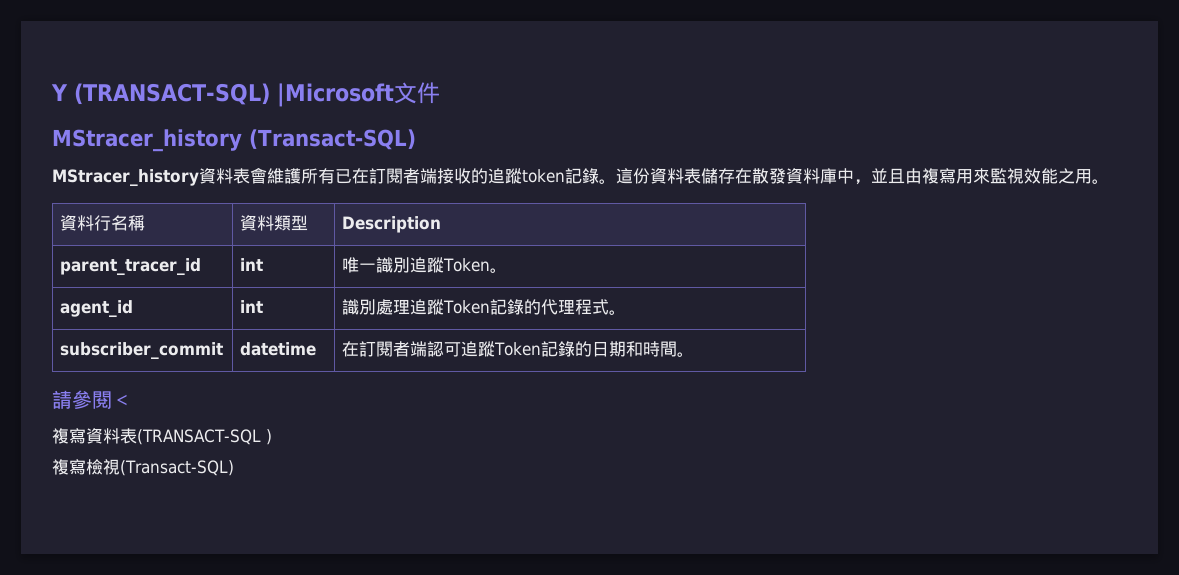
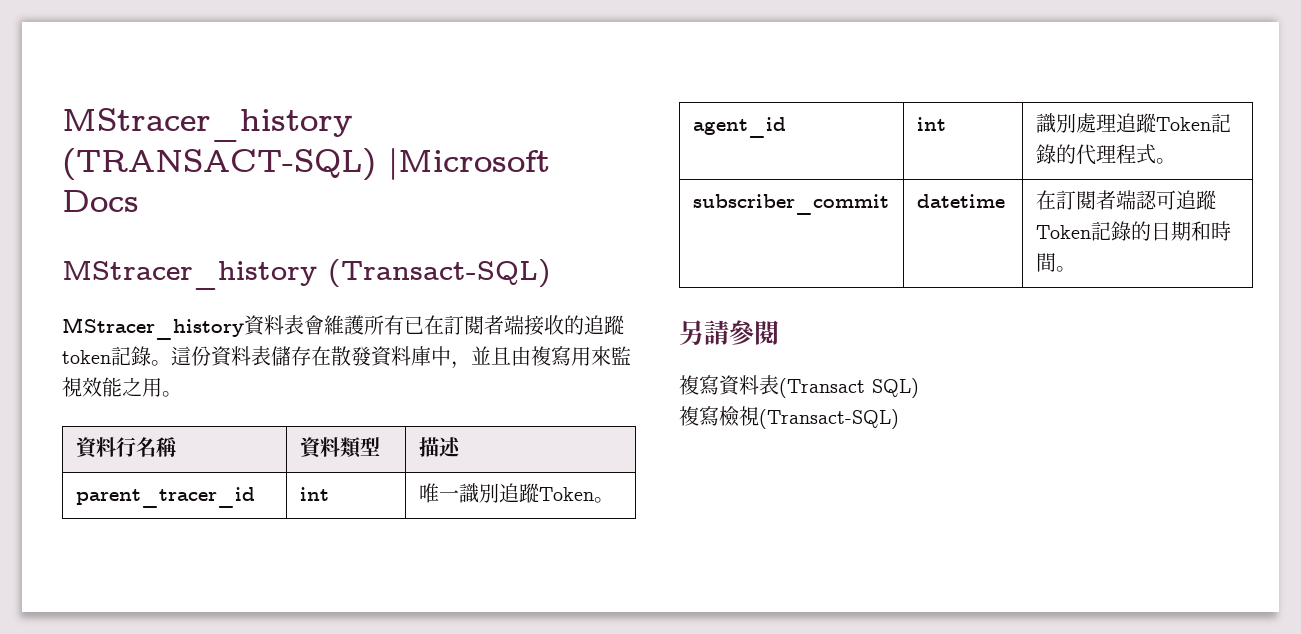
[51,84,68,101] Y -> [62,108,353,142] MStracer_history
[393,82,440,104] 文件 -> [62,190,139,212] Docs
[342,216,442,233] Description -> [418,437,461,457] 描述
(694, 354) none -> [679,320,704,345] 另
[112,394,132,407] ＜ -> (779, 332) none
[137,429,272,445] (TRANSACT-SQL ) -> [779,378,919,398] (Transact SQL)

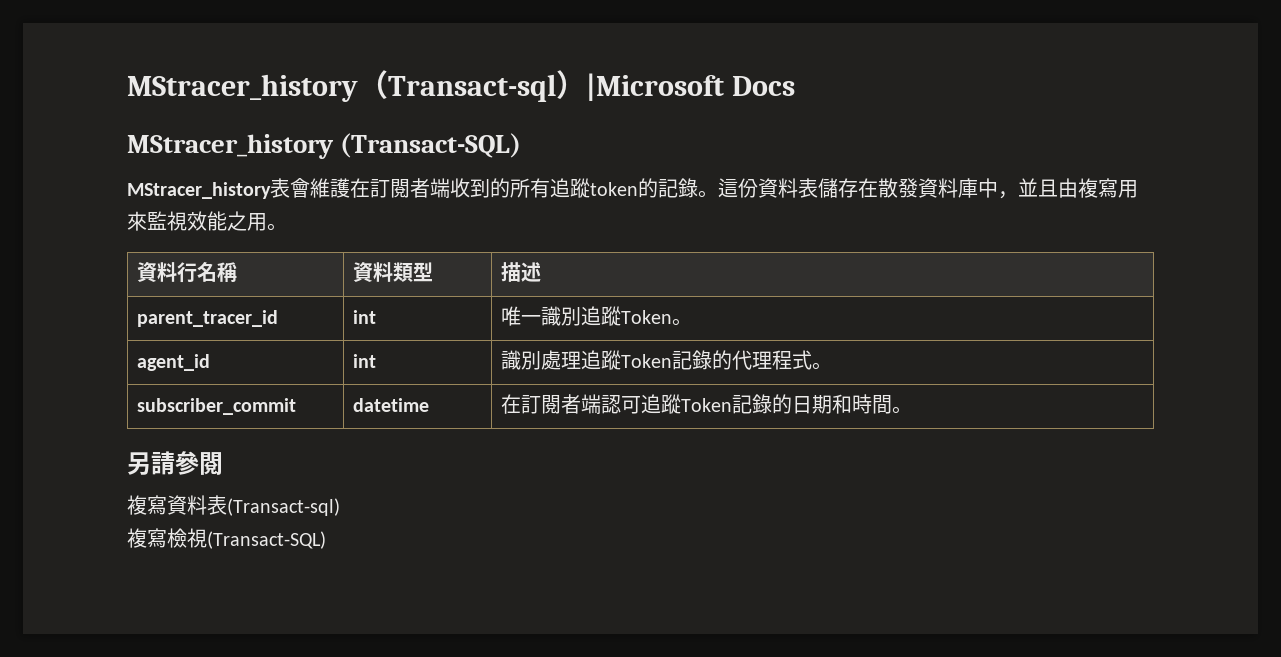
[62,108,353,142] [62,148,376,181] MStracer_history (TRANSACT-SQL) -> [127,70,586,102] MStracer_history（Transact-sql）
[244,315,284,336] 資料 -> (271, 190) none
[364,315,584,336] 所有已在訂閱者端接收的 -> [350,178,550,198] 在訂閱者端收到的所有
(111, 357) none -> [638,178,658,198] 的
[779,378,919,398] (Transact SQL) -> [227,498,340,516] (Transact-sql)

